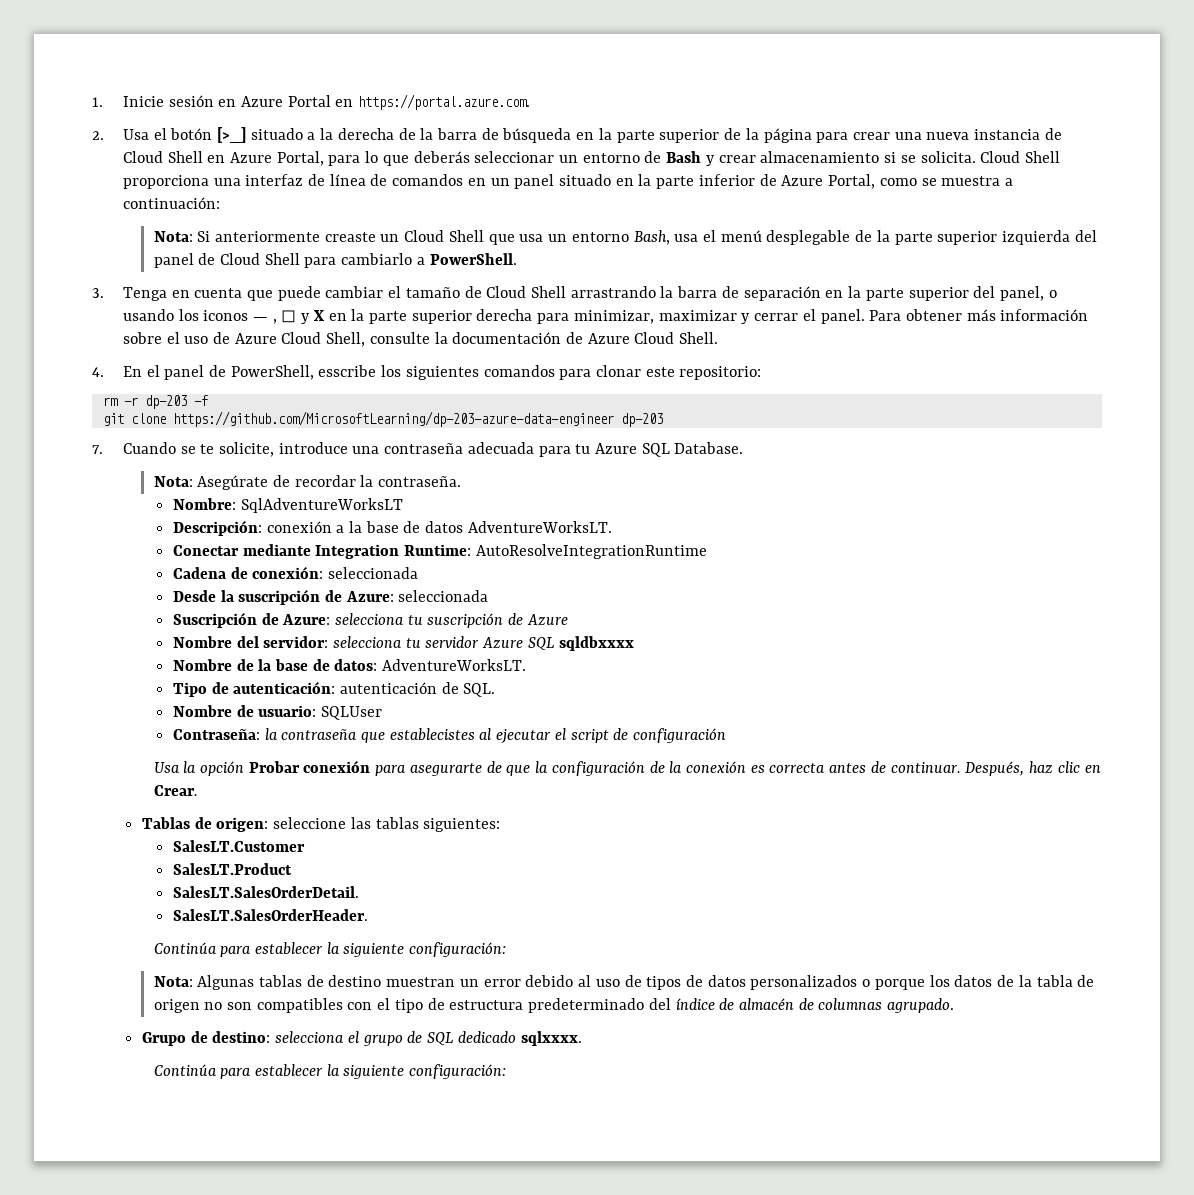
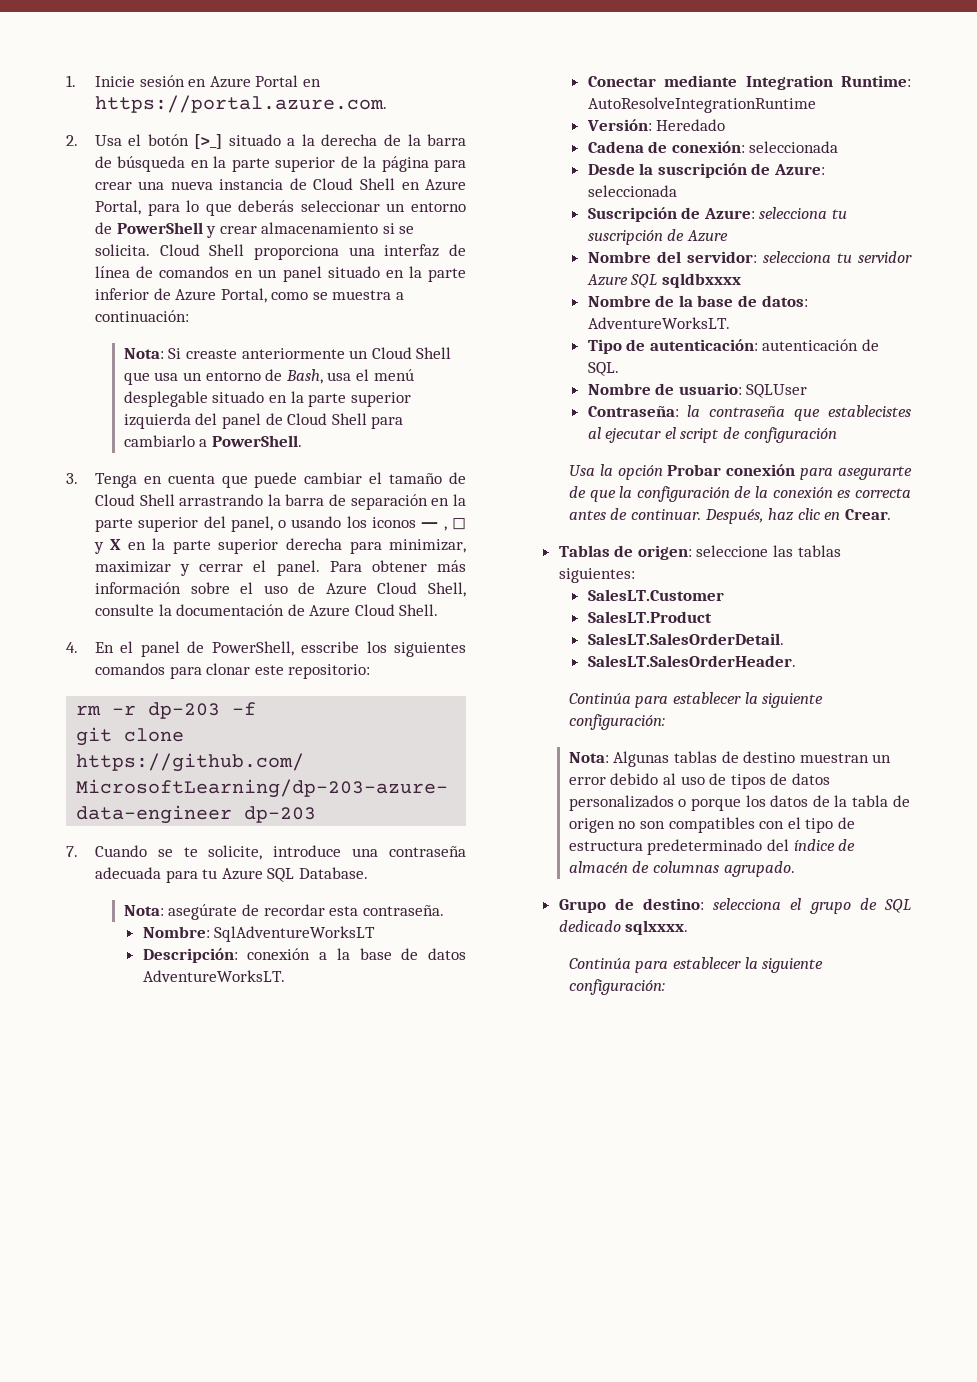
[666,151,702,163] Bash -> [116,222,203,234] PowerShell
[214,231,376,242] anteriormente creaste -> [186,348,345,359] creaste anteriormente
(629, 237) none -> [265,369,283,381] de
[855,230,873,242] de -> [212,391,288,403] situado en
[197,475,269,490] Asegúrate -> [168,904,238,920] asegúrate
[360,475,374,487] la -> [329,906,359,916] esta
(707, 551) none -> [586,119,726,131] // Versión: Heredado

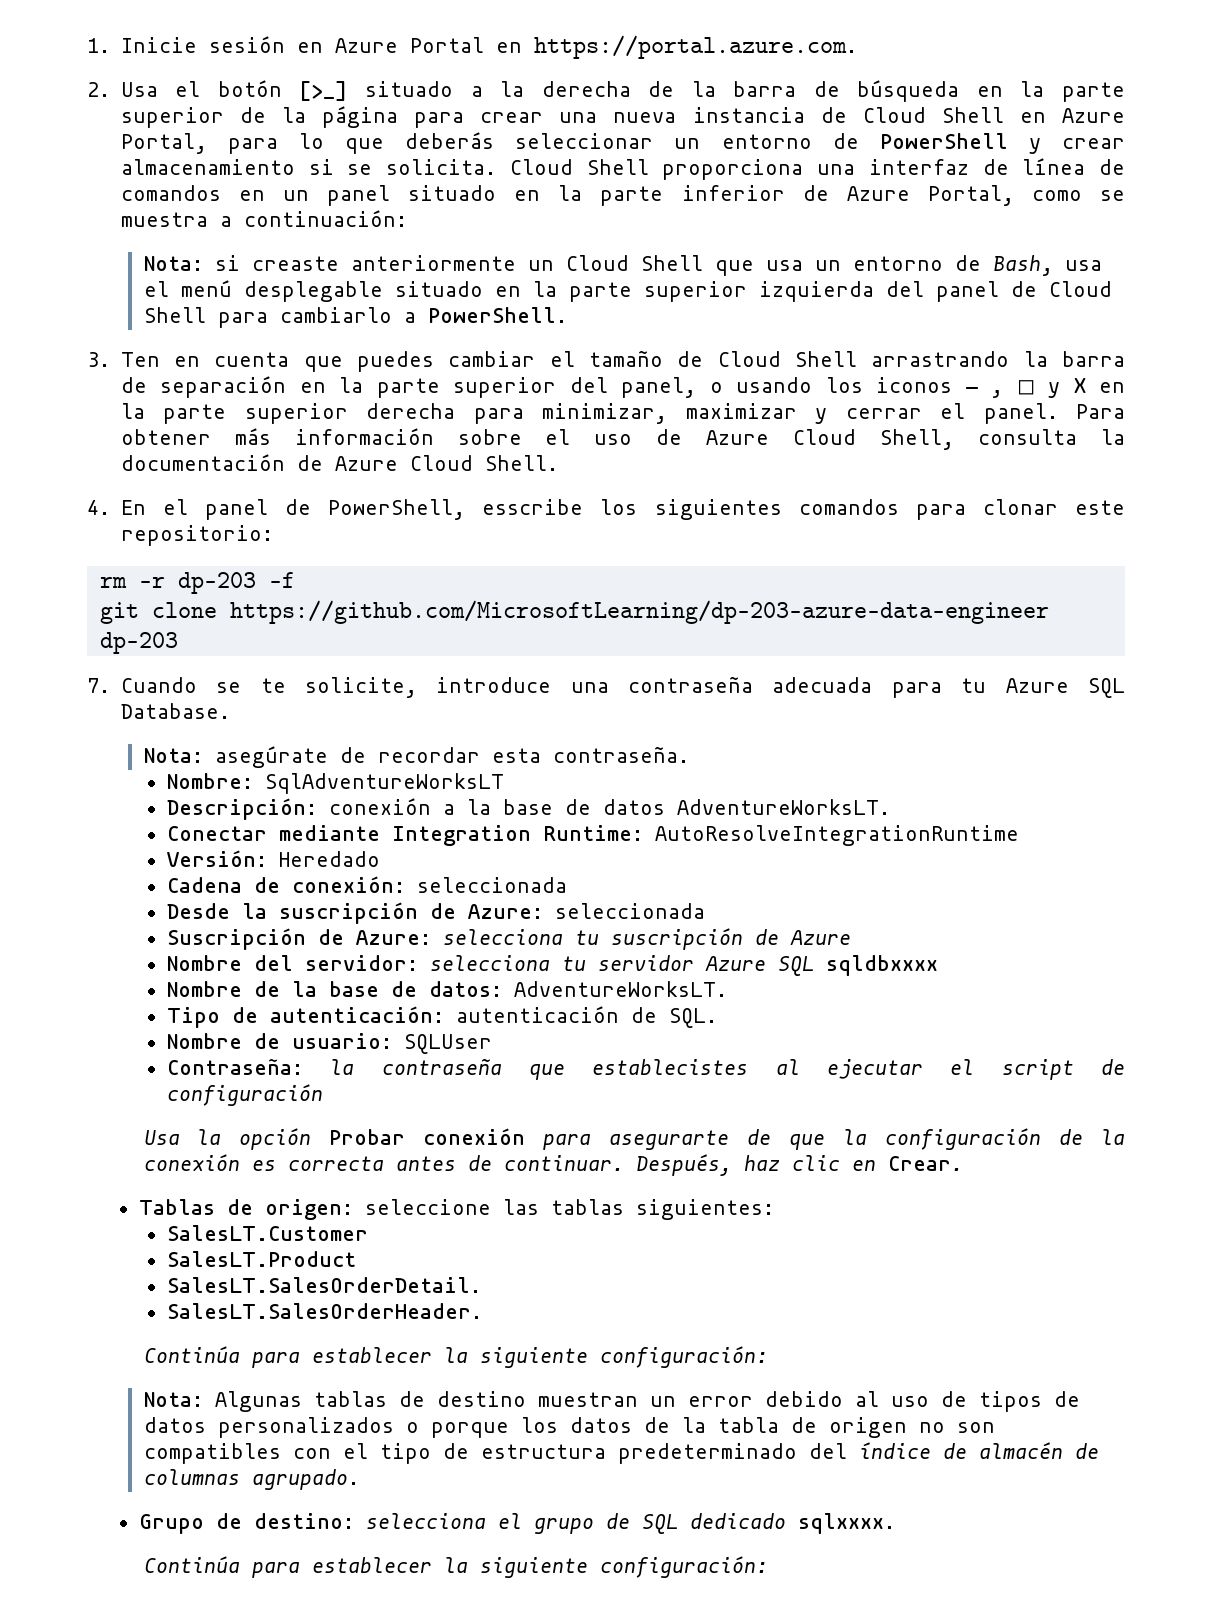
[168,348,182,359] Si -> [214,255,240,271] si
[94,473,137,488] Tenga -> [120,352,160,367] Ten
[254,472,298,488] puede -> [357,351,435,372] puedes
[94,604,154,616] consulte -> [978,429,1078,445] consulta

